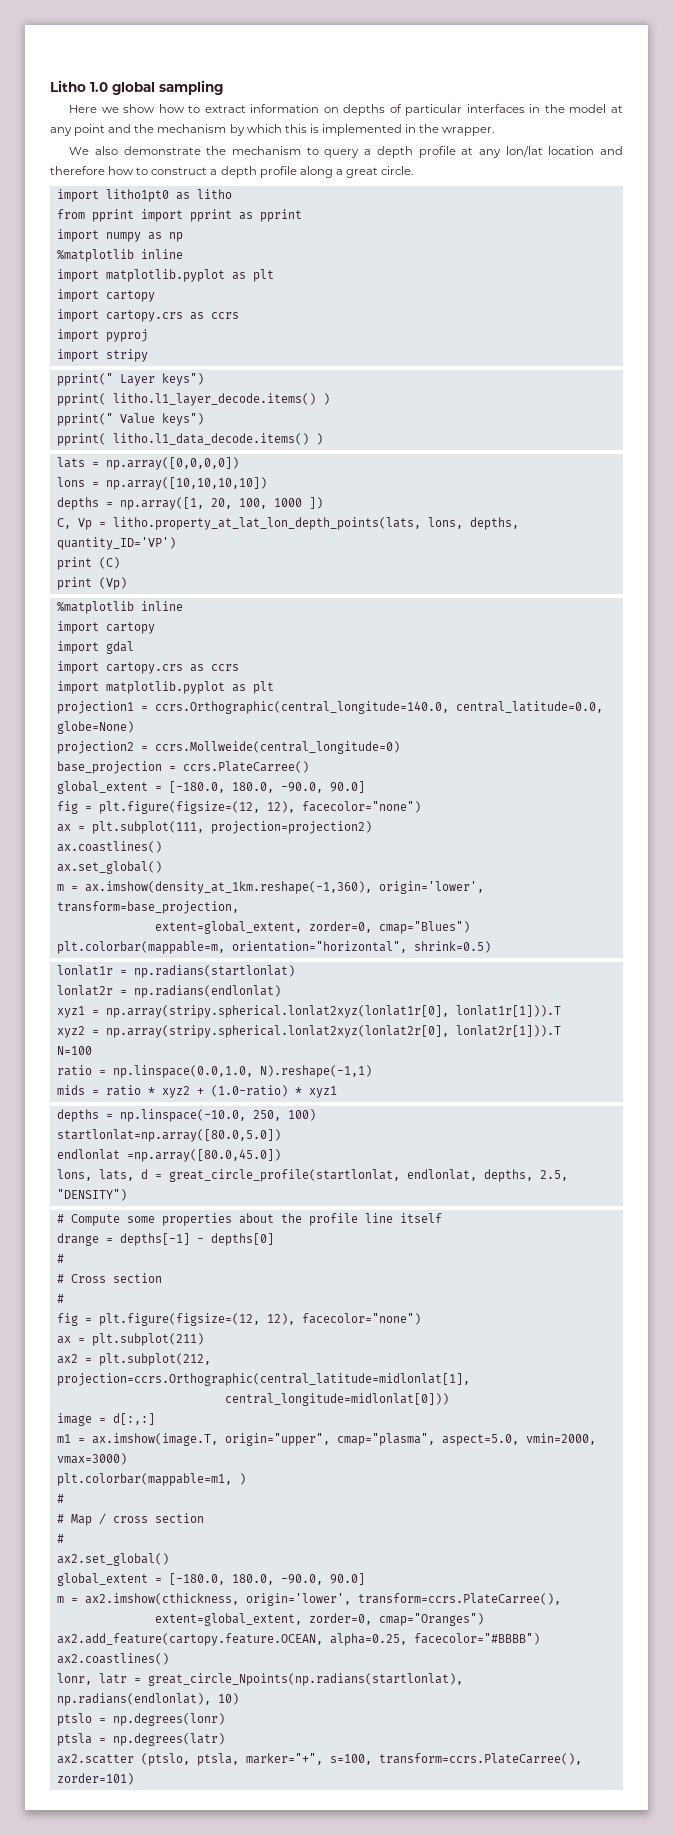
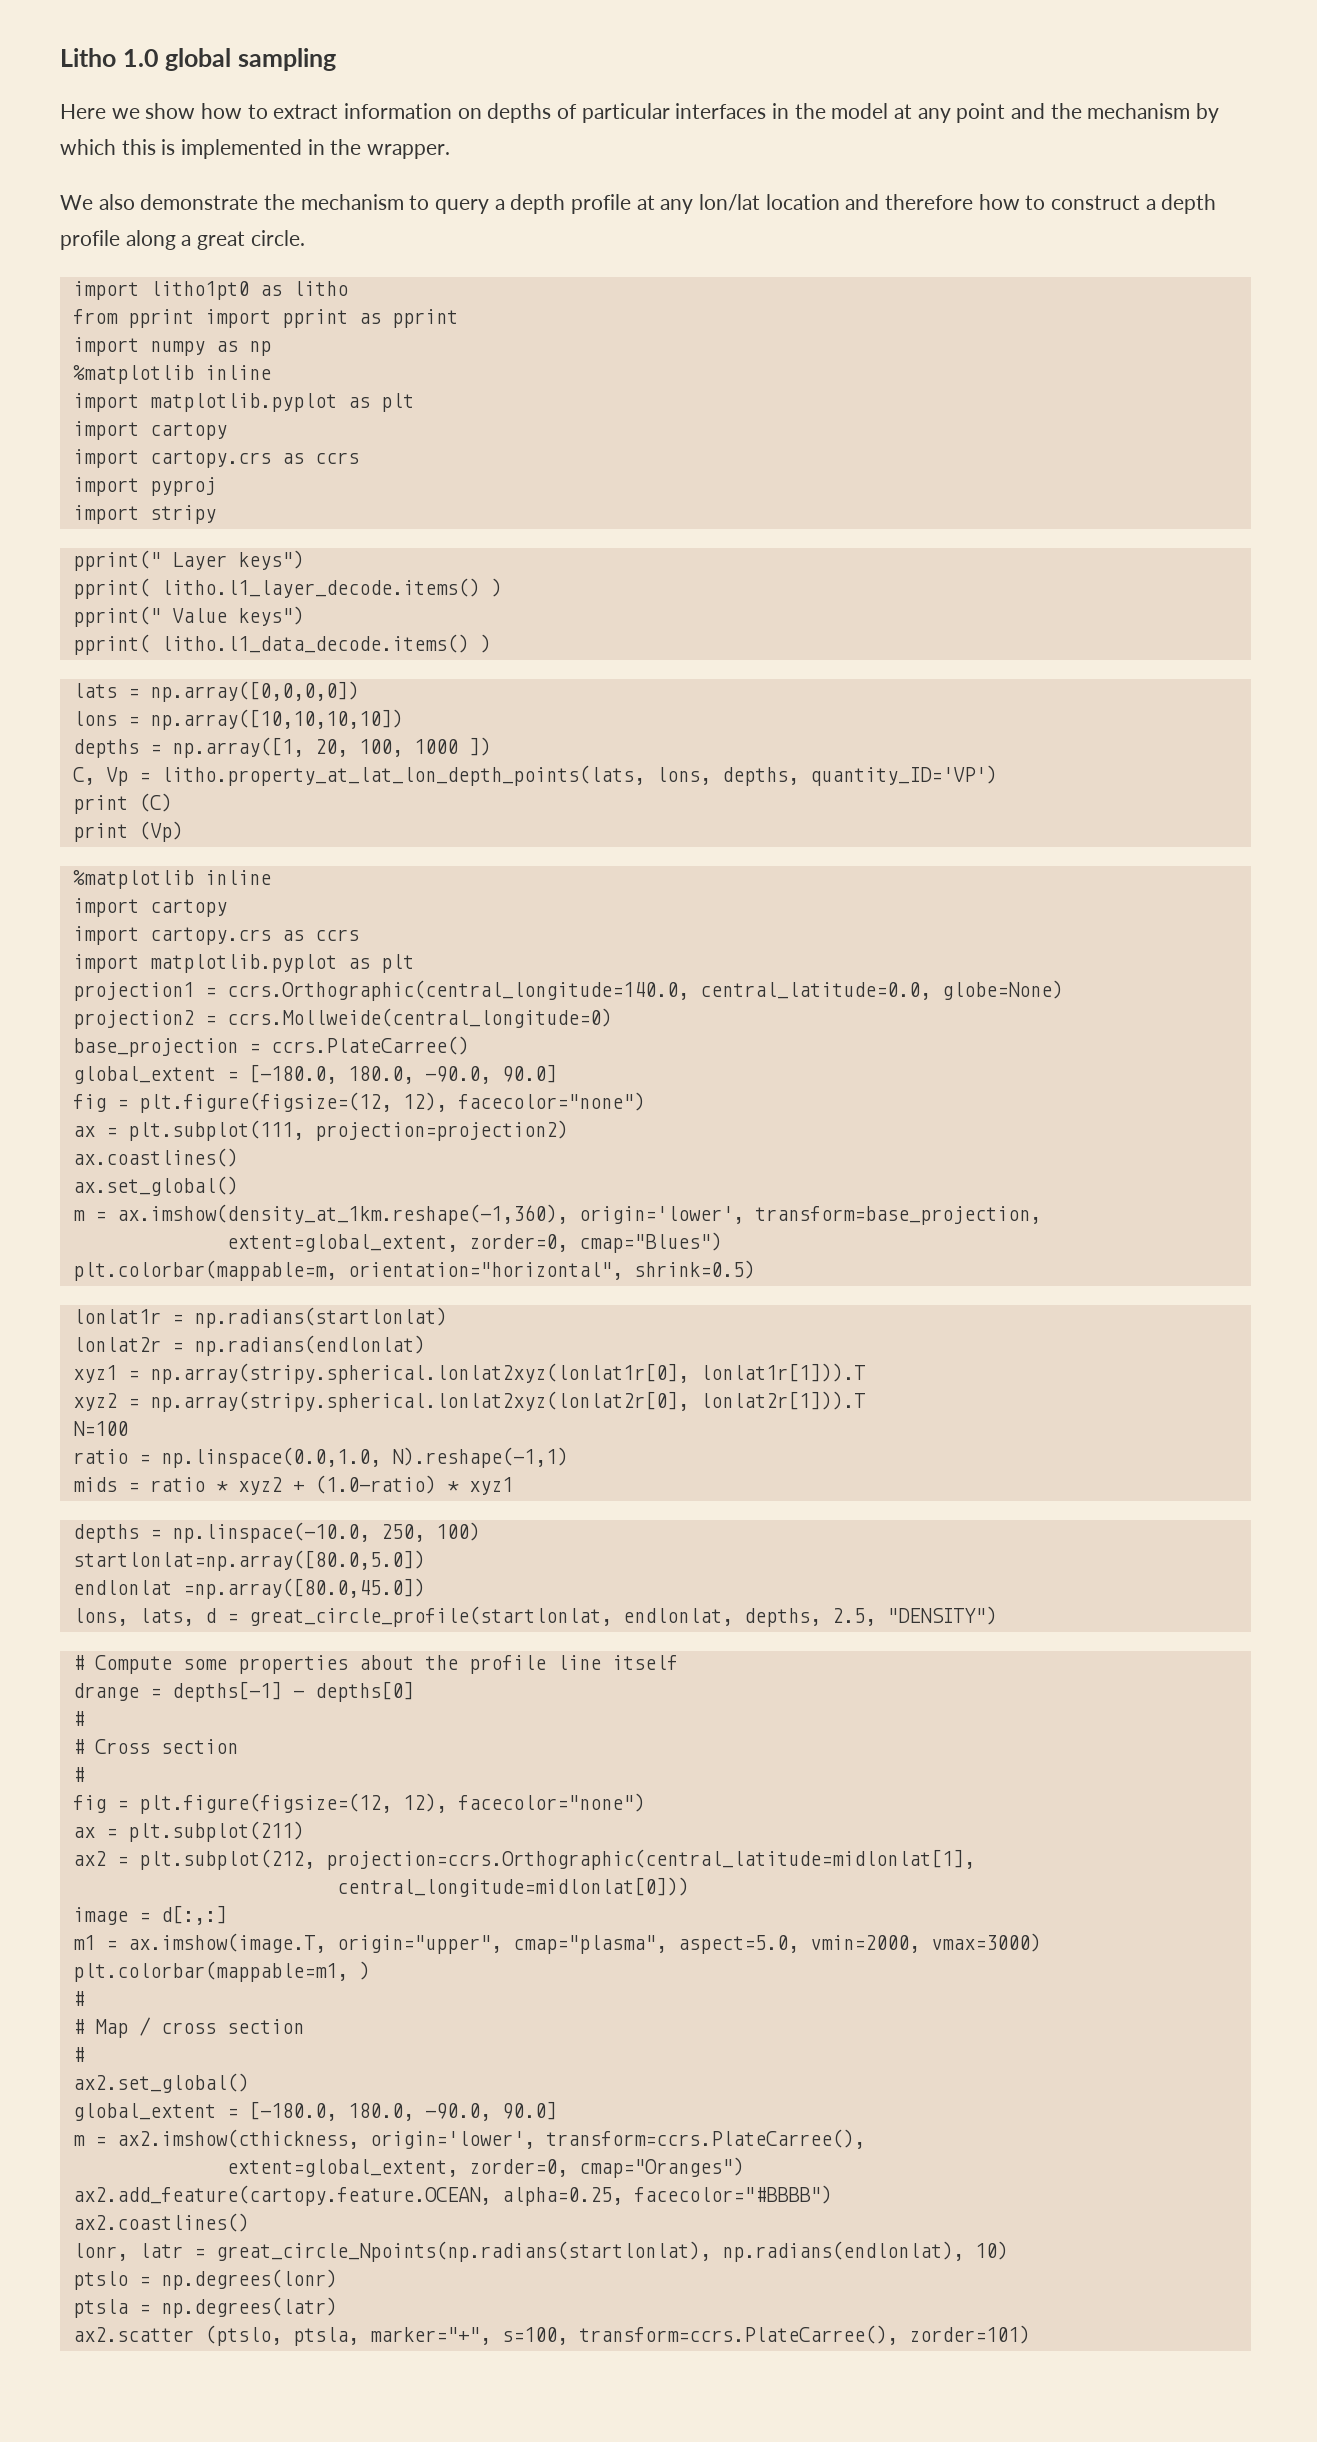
[56,641,134,654] // import gdal -> (227, 908) none

